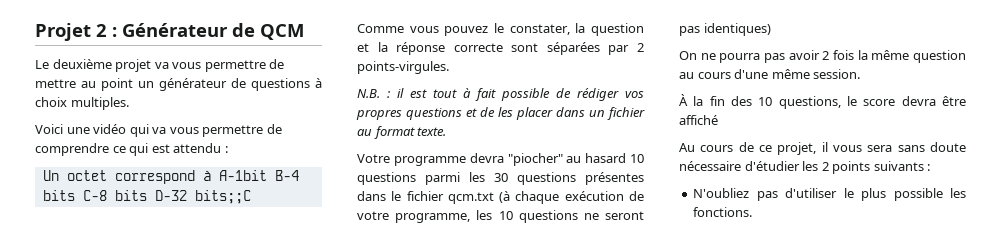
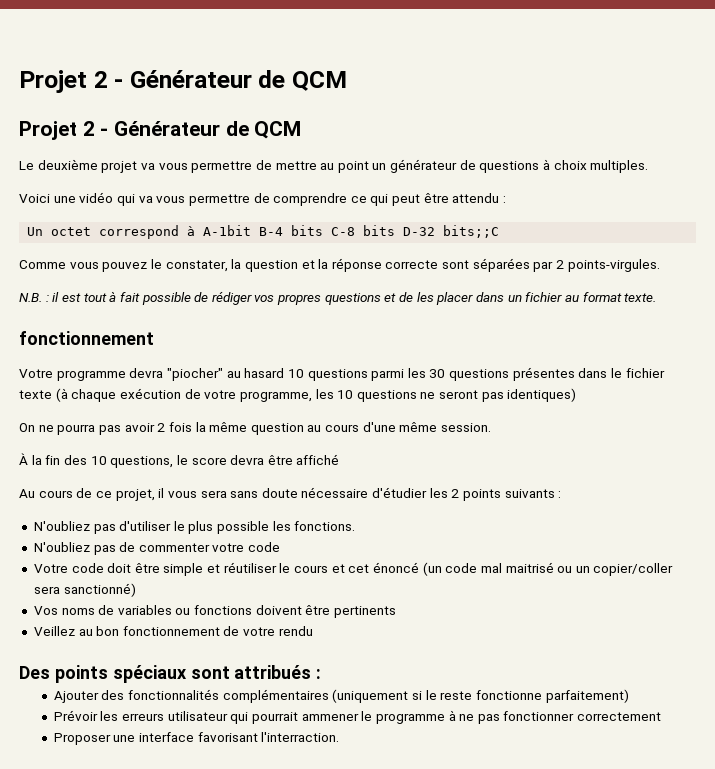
[35,23,117,41] Projet 2 : -> [19,70,348,93] [19,121,109,140] Projet 2 - Générateur de QCM // Projet 2 -
[151,144,170,153] est -> [392,193,449,206] peut être
(447, 131) none -> [19,331,154,345] // fonctionnement
[447,192,494,204] qcm.txt -> [19,390,52,399] texte
(753, 212) none -> [33,542,281,555] [33,562,674,576] [33,583,136,597] [33,605,397,618] [33,626,313,636] [19,665,322,683] [53,689,629,703] [53,710,662,724] [53,732,340,745] // N'oubliez pas de commenter votre code // Votre code doit être simple et réutiliser le cours et cet énoncé (un code mal maitrisé ou un copier/coller sera sanctionné) // Vos noms de variables ou fonctions doivent être pertinents // Veillez au bon fonctionnement de votre rendu // Des points spéciaux sont attribués : // Ajouter des fonctionnalités complémentaires (uniquement si le reste fonctionne parfaitement) // Prévoir les erreurs utilisateur qui pourrait ammener le programme à ne pas fonctionner correctement // Proposer une interface favorisant l'interraction.

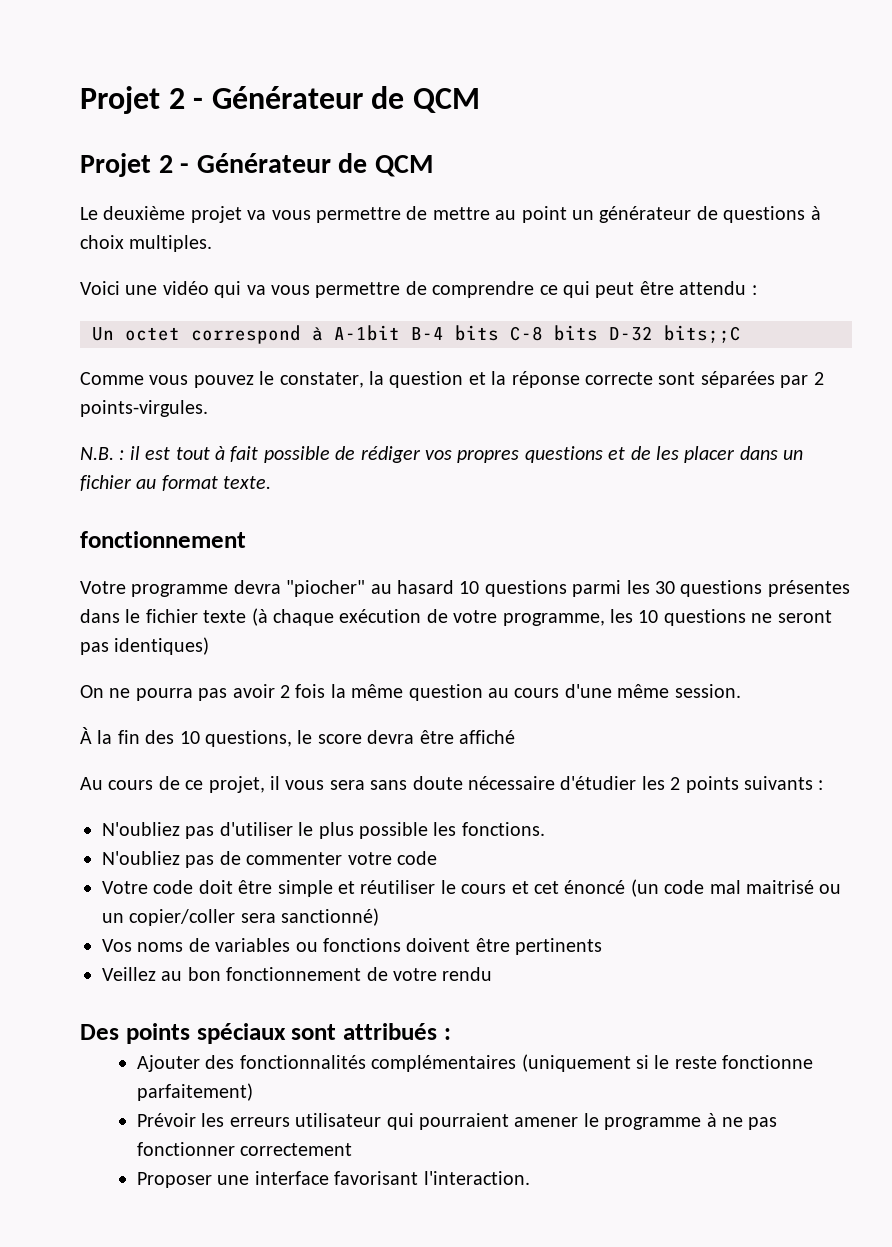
[251,712,359,724] pourrait ammener -> [418,1113,579,1130] pourraient amener
[261,732,340,742] l'interraction. -> [423,1171,530,1185] l'interaction.

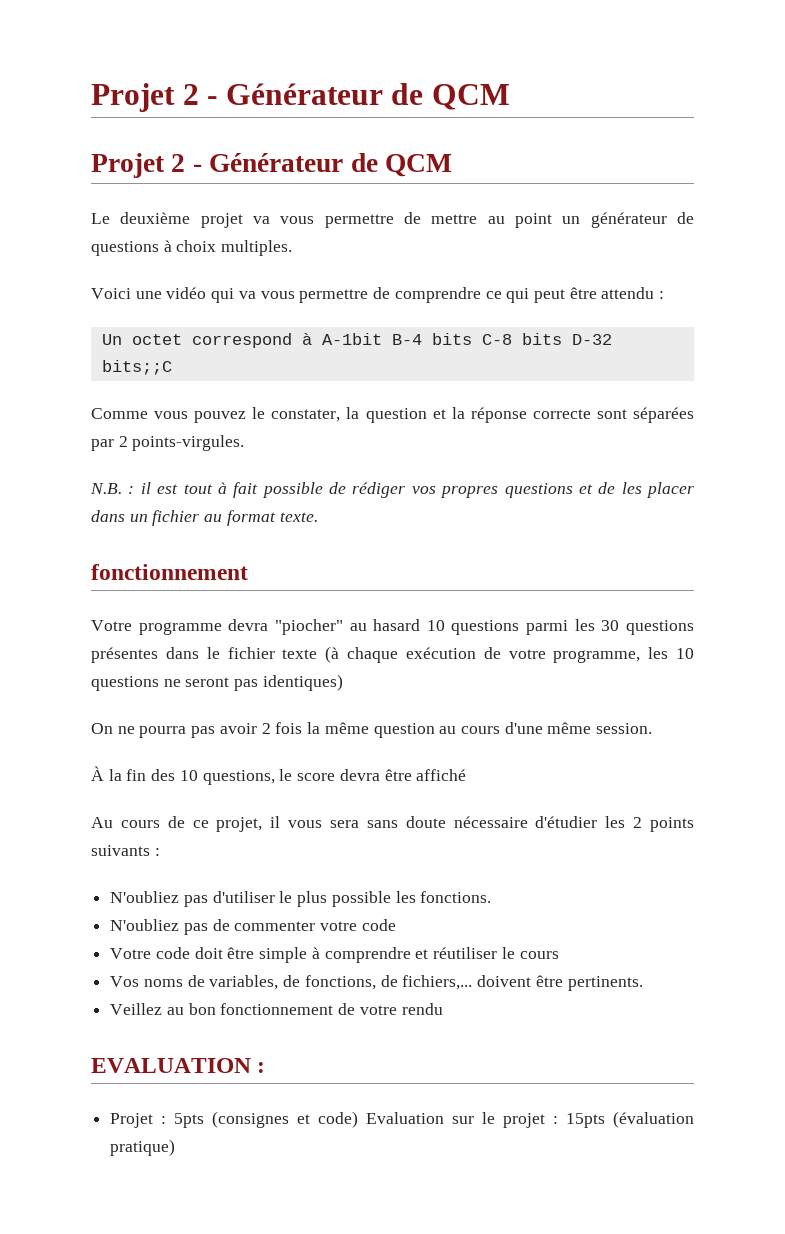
(333, 888) none -> [311,947,411,963] à comprendre
[511,879,842,897] [102,908,380,926] [102,938,401,952] et cet énoncé (un code mal maitrisé ou un copier/coller sera sanctionné) // Vos noms de variables ou fonctions -> [110,975,473,990] // Vos noms de variables, de fonctions, de fichiers,...
[515,938,603,955] pertinents -> [567,976,643,991] pertinents.
[80,1023,451,1044] [136,1054,814,1072] [136,1083,253,1101] [136,1113,778,1130] [136,1142,353,1156] [136,1171,530,1188] Des points spéciaux sont attribués : // Ajouter des fonctionnalités complémentaires (uniquement si le reste fonctionne parfaitement) // Prévoir les erreurs utilisateur qui pourraient amener le programme à ne pas fonctionner correctement // Proposer une interface favorisant l'interaction. -> [91,1058,266,1073] [110,1111,694,1128] [110,1139,176,1156] EVALUATION : // Projet : 5pts (consignes et code) Evaluation sur le projet : 15pts (évaluation pratique)

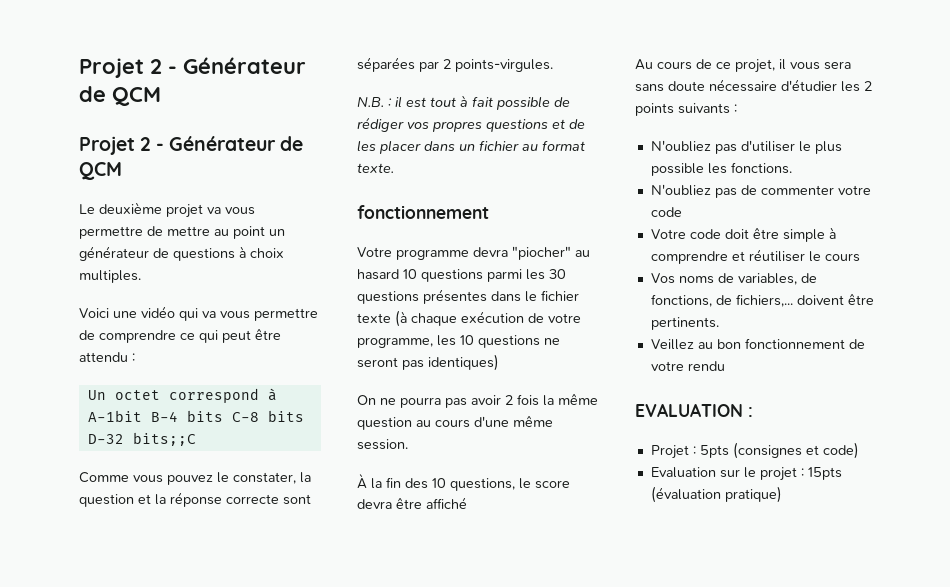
(359, 1119) none -> (859, 450) //

